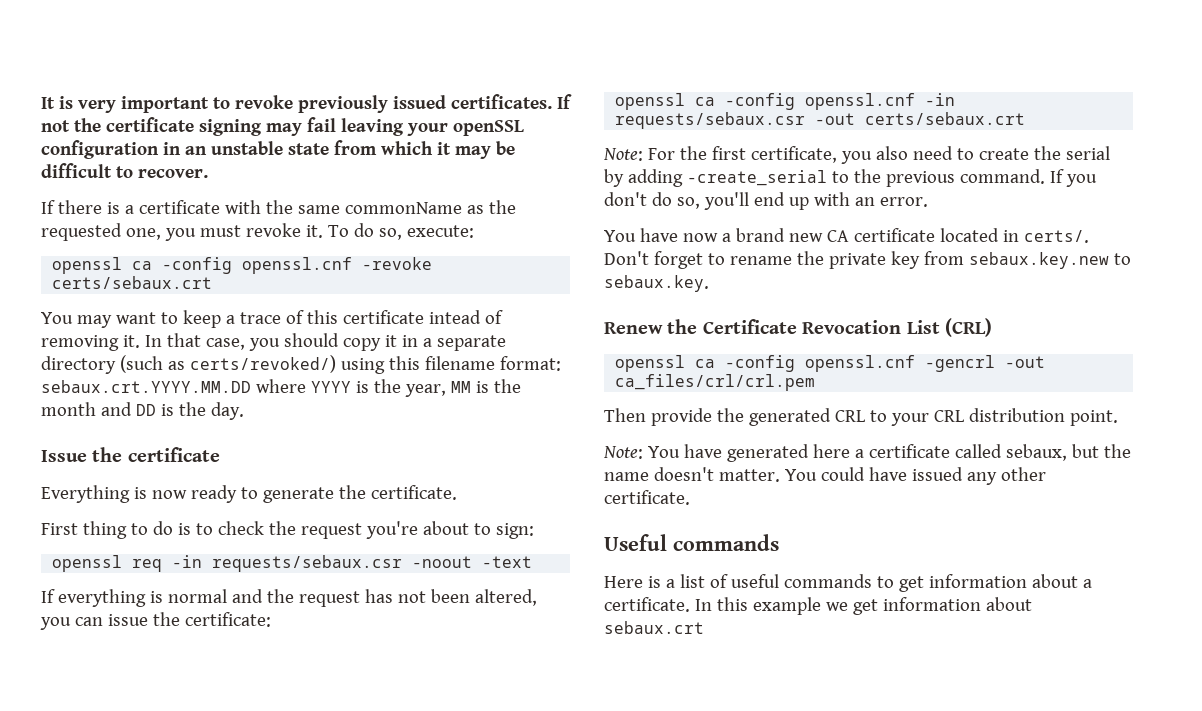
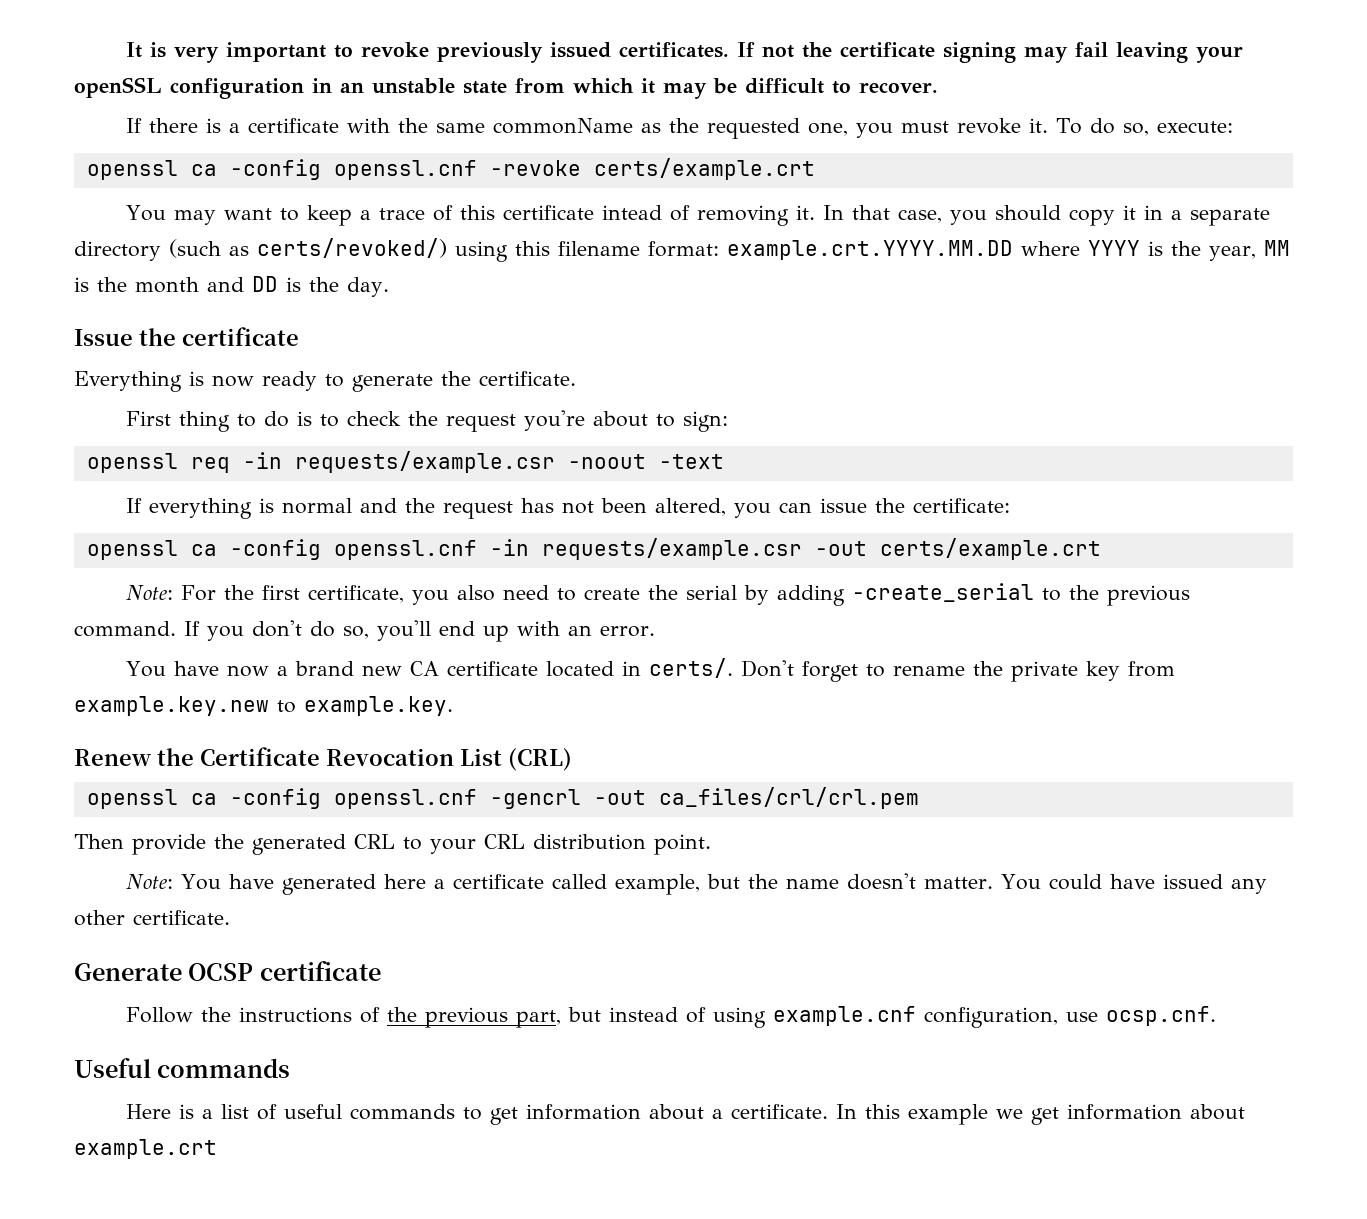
[52,276,213,289] certs/sebaux.crt -> [593,158,815,180] certs/example.crt
[41,380,251,393] sebaux.crt.YYYY.MM.DD -> [727,240,1013,260] example.crt.YYYY.MM.DD
[212,555,403,572] requests/sebaux.csr -> [294,451,555,473] requests/example.csr
[615,112,1026,129] requests/sebaux.csr -out certs/sebaux.crt -> [541,538,1101,560] requests/example.csr -out certs/example.crt
[968,252,1131,269] [604,275,709,292] sebaux.key.new to sebaux.key. -> [74,696,453,716] example.key.new to example.key.
[1005,444,1067,461] sebaux, -> [615,874,701,895] example,
(690, 497) none -> [74,961,381,981] [126,1006,1217,1028] // Generate OCSP certificate // Follow the instructions of the previous part, but instead of using example.cnf configuration, use ocsp.cnf.
[604,621,704,634] sebaux.crt -> [74,1139,217,1159] example.crt

